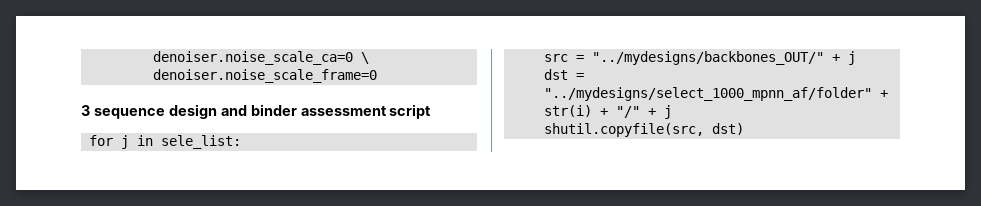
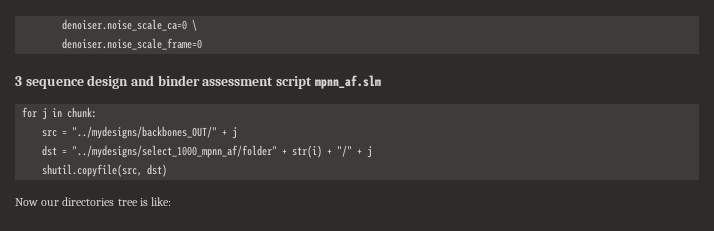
(432, 111) none -> [314,75,381,89] mpnn_af.slm
[161,135,242,149] sele_list: -> [67,107,98,118] chunk:
(745, 129) none -> [15,197,172,206] // Now our directories tree is like:

